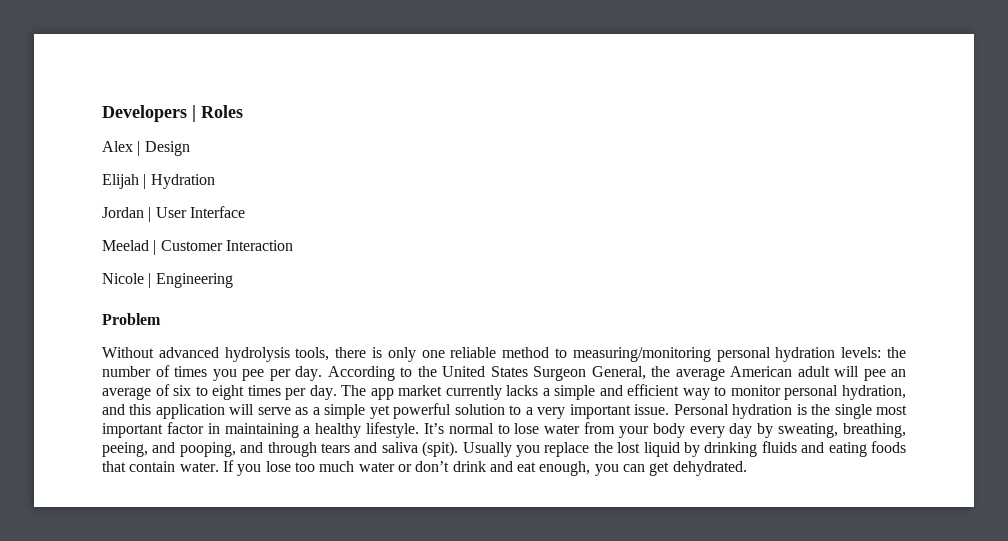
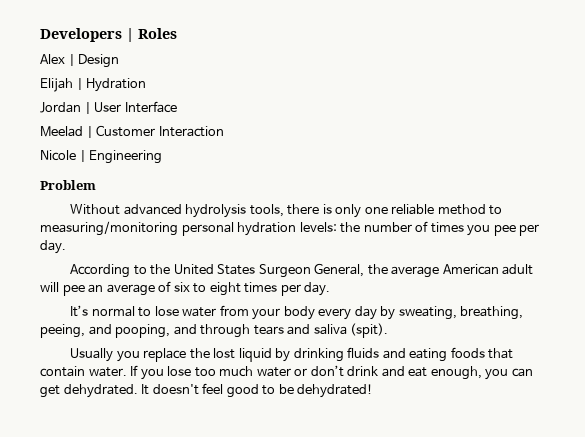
(322, 373) none -> (66, 247) //
[341,384,906,400] [102,403,908,419] [102,422,420,438] The app market currently lacks a simple and efficient way to monitor personal hydration, and this application will serve as a simple yet powerful solution to a very important issue. Personal hydration is the single most important factor in maintaining a healthy lifestyle. -> (331, 289) //
(459, 449) none -> (389, 330) //
(747, 468) none -> [141,383,374,398] It doesn't feel good to be dehydrated!

